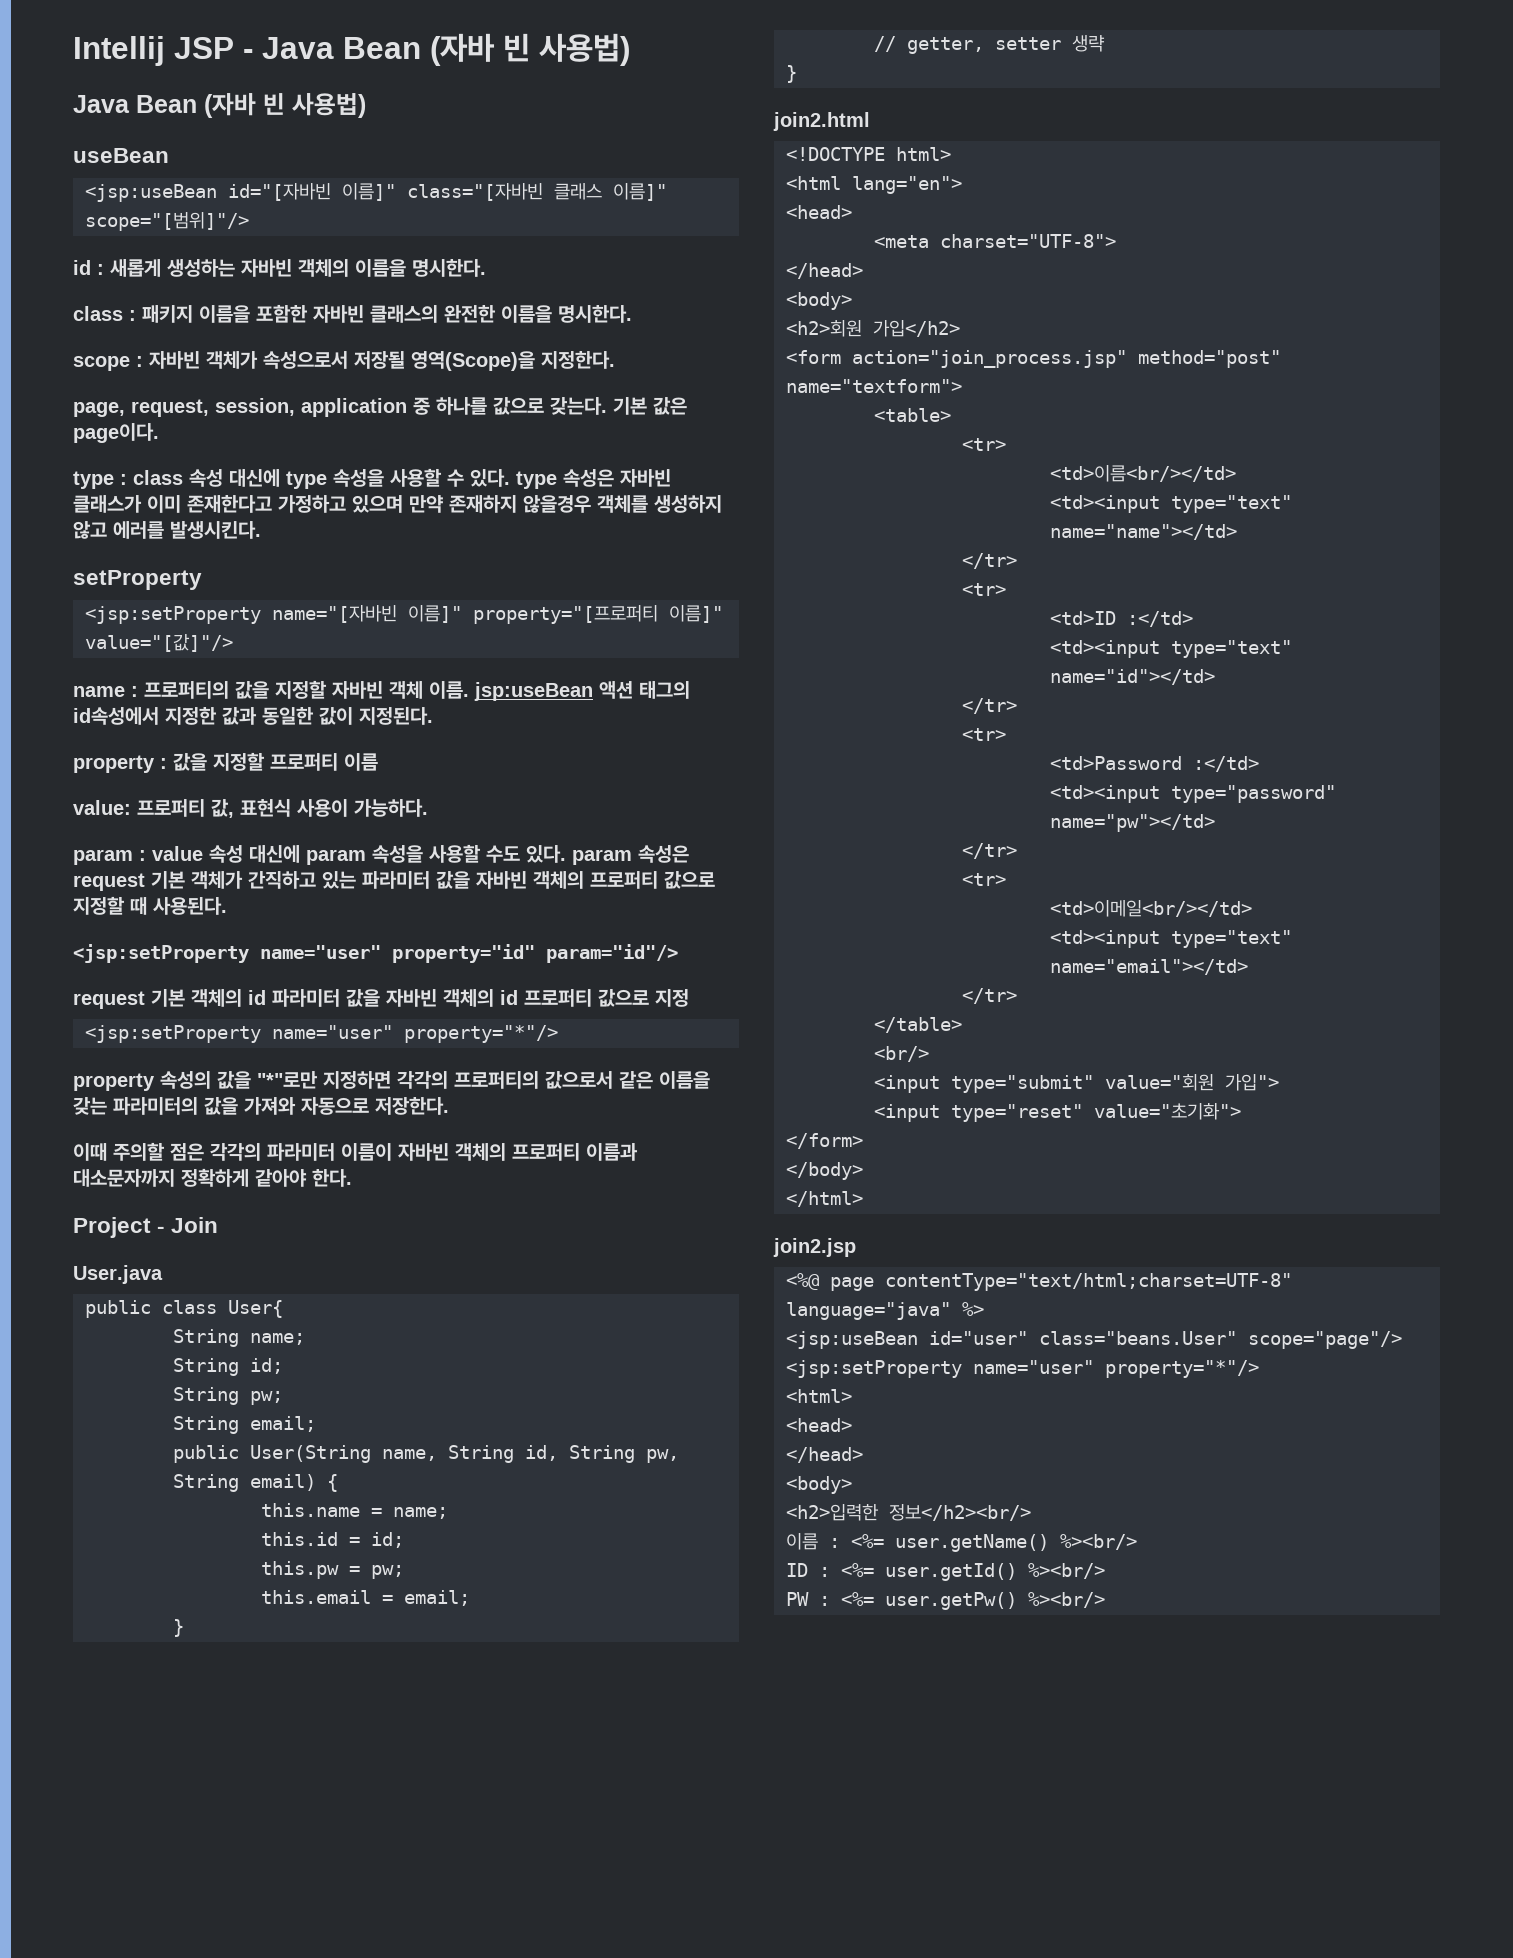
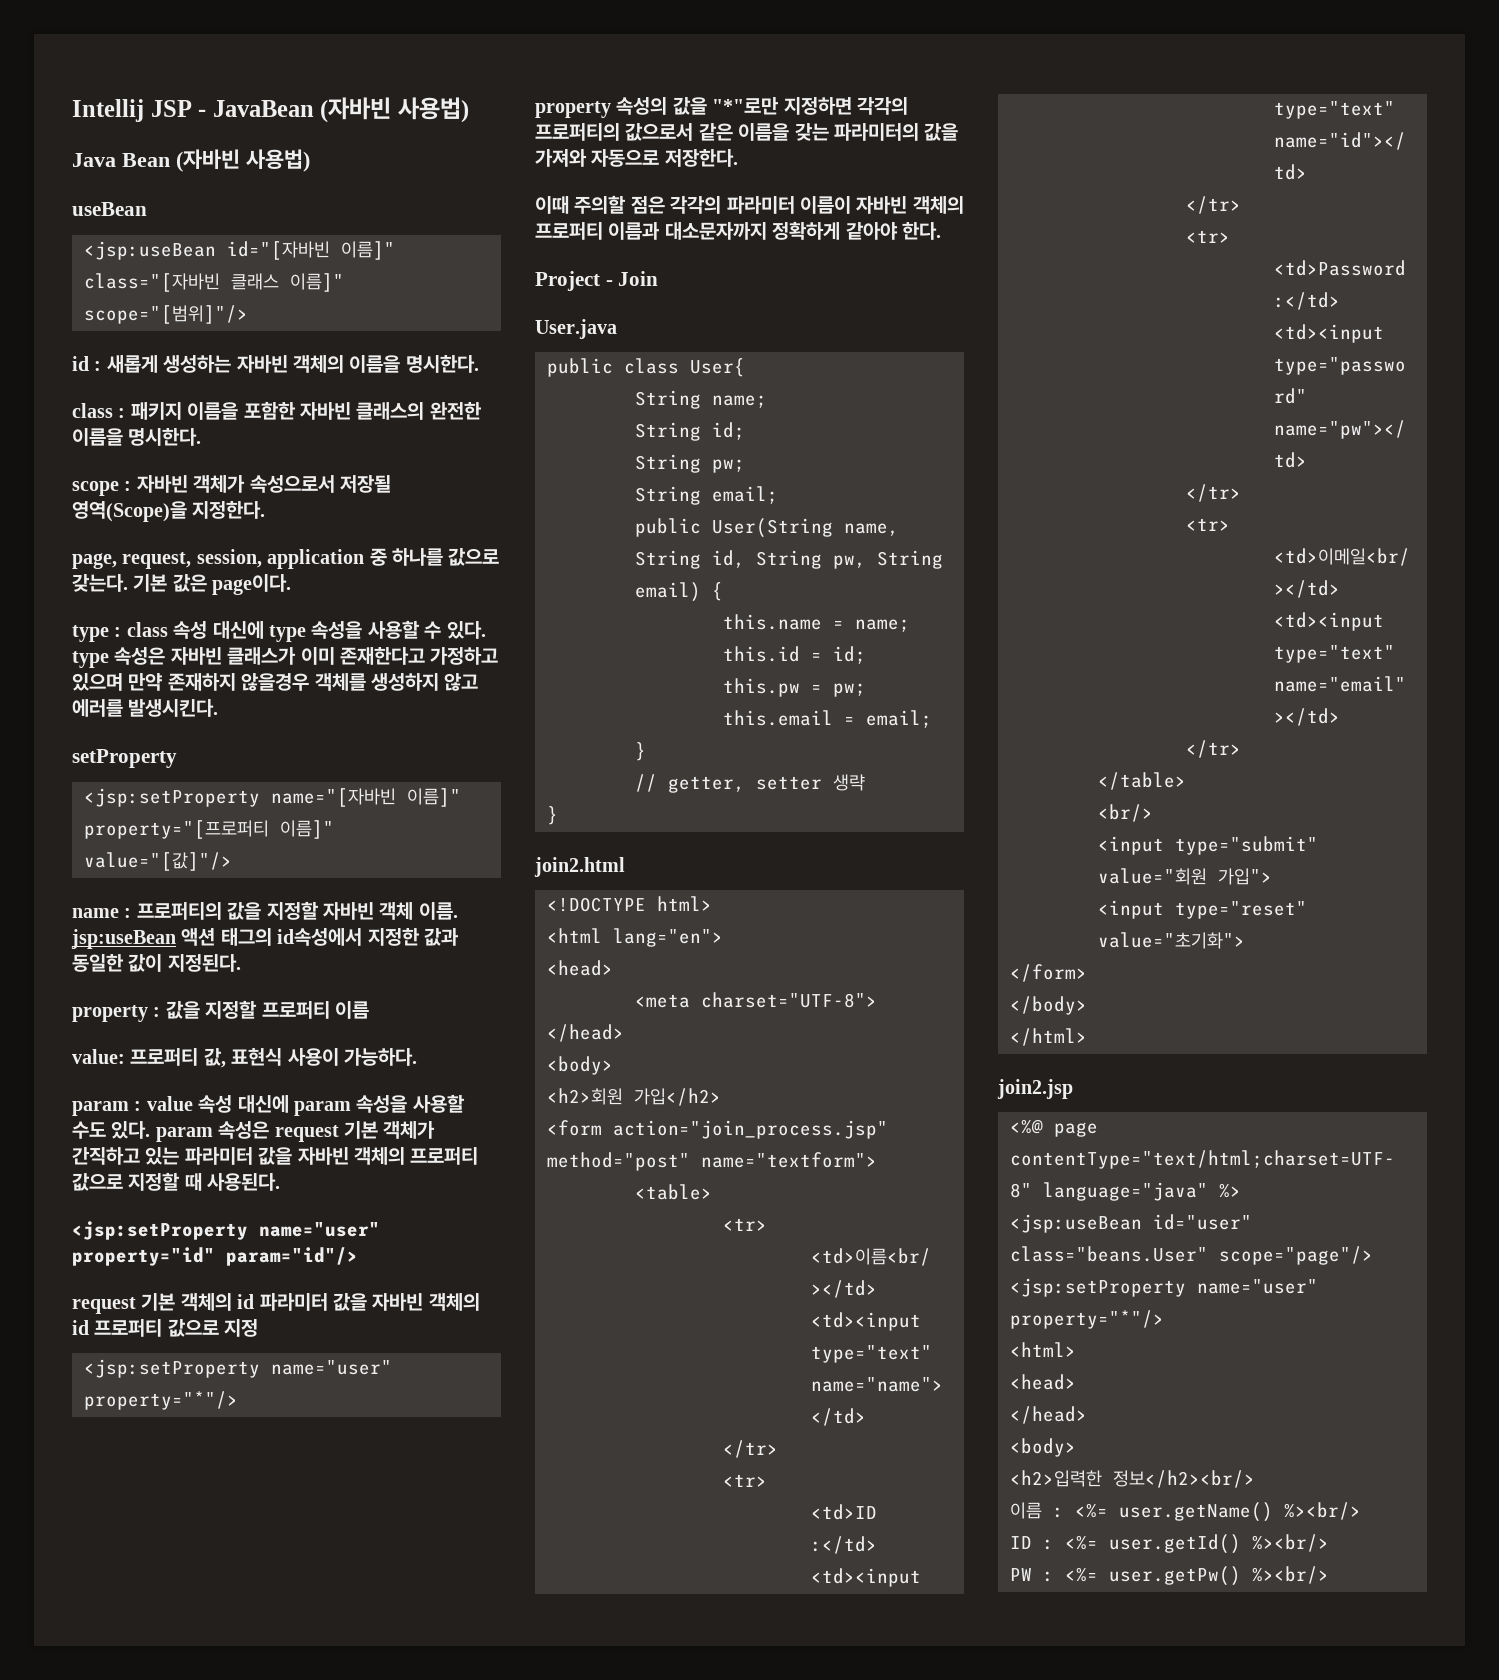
[262,33,530,66] Java Bean (자바 빈 -> [212,97,392,123] JavaBean (자바빈
[204,93,285,118] (자바 빈 -> [176,149,240,172] (자바빈

